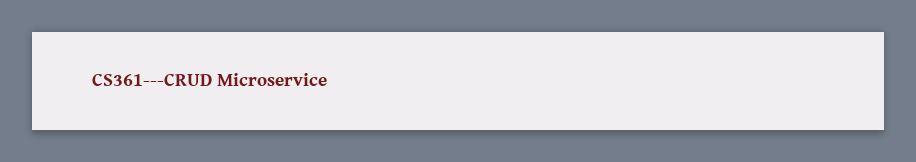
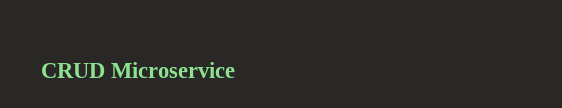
[92,73,212,86] CS361---CRUD -> [41,63,105,78] CRUD

